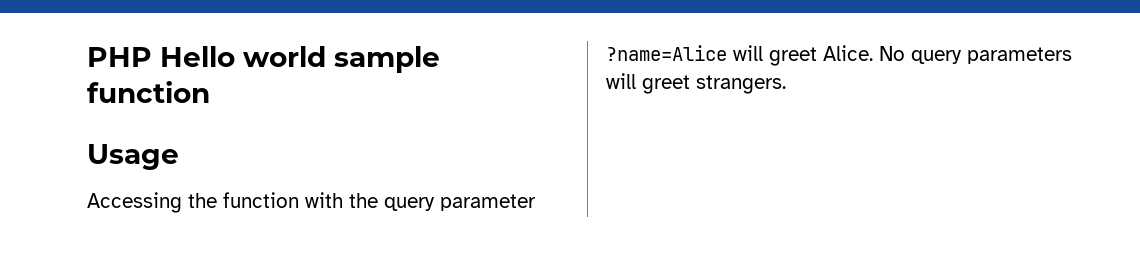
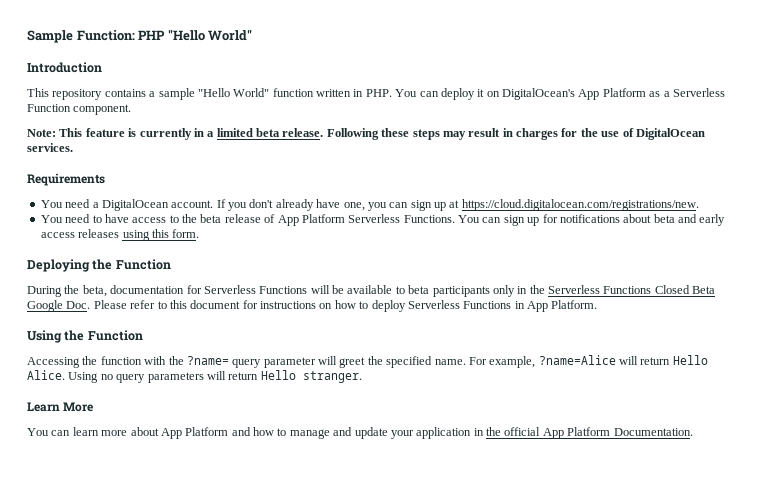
[87,46,440,73] [87,81,210,103] [87,144,179,170] PHP Hello world sample function // Usage -> [27,30,253,43] [27,62,102,73] [27,88,725,100] [27,104,132,115] [27,128,705,140] [27,143,73,152] [27,173,105,186] [40,199,699,211] [40,214,726,226] [40,229,200,241] [27,259,171,272] [27,285,716,297] [27,300,598,312] [27,330,143,343] Sample Function: PHP "Hello World" // Introduction // This repository contains a sample "Hello World" function written in PHP. You can deploy it on DigitalOcean's App Platform as a Serverless Function component. // Note: This feature is currently in a limited beta release. Following these steps may result in charges for the use of DigitalOcean services. // Requirements // You need a DigitalOcean account. If you don't already have one, you can sign up at https://cloud.digitalocean.com/registrations/new. // You need to have access to the beta release of App Platform Serverless Functions. You can sign up for notifications about beta and early access releases using this form. // Deploying the Function // During the beta, documentation for Serverless Functions will be available to beta participants only in the Serverless Functions Closed Beta Google Doc. Please refer to this document for instructions on how to deploy Serverless Functions in App Platform. // Using the Function
(378, 200) none -> [186,356,229,365] ?name=
[606,45,1072,66] [606,73,786,94] ?name=Alice will greet Alice. No query parameters will greet strangers. -> [318,355,708,368] [27,370,362,383] [27,402,94,412] [27,427,693,439] will greet the specified name. For example, ?name=Alice will return Hello Alice. Using no query parameters will return Hello stranger. // Learn More // You can learn more about App Platform and how to manage and update your application in the official App Platform Documentation.

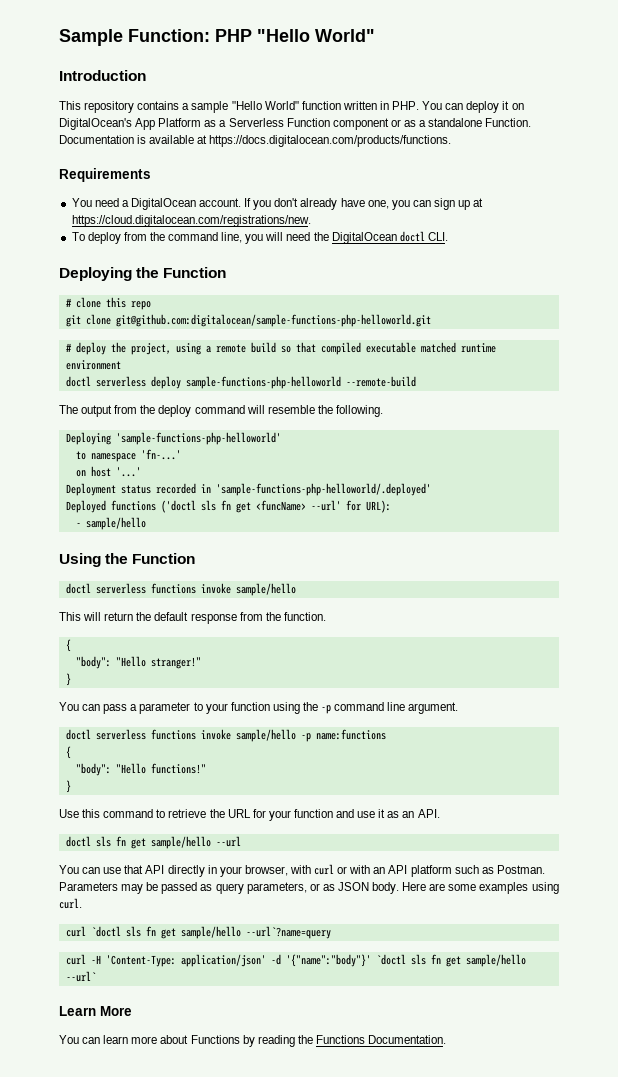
[73,104,132,115] [27,128,705,140] [27,143,73,152] component. // Note: This feature is currently in a limited beta release. Following these steps may result in charges for the use of DigitalOcean services. -> [332,118,532,130] [59,135,452,147] component or as a standalone Function. Documentation is available at https://docs.digitalocean.com/products/functions.
[40,214,726,226] [40,229,200,241] [27,259,171,272] [27,285,716,297] [27,300,598,312] [27,330,143,343] [27,355,708,368] [27,370,362,383] You need to have access to the beta release of App Platform Serverless Functions. You can sign up for notifications about beta and early access releases using this form. // Deploying the Function // During the beta, documentation for Serverless Functions will be available to beta participants only in the Serverless Functions Closed Beta Google Doc. Please refer to this document for instructions on how to deploy Serverless Functions in App Platform. // Using the Function // Accessing the function with the ?name= query parameter will greet the specified name. For example, ?name=Alice will return Hello Alice. Using no query parameters will return Hello stranger. -> [71,231,448,244] [59,267,227,281] [65,297,151,310] [65,314,431,327] [65,342,496,355] [65,360,121,370] [65,376,416,389] [59,405,383,417] [65,432,281,445] [75,449,181,462] [75,466,141,477] [65,483,431,496] [65,500,391,513] [75,517,146,530] [59,553,196,567] [65,583,296,596] [59,612,326,624] [65,639,71,652] [75,656,201,669] [65,673,71,686] [59,702,459,714] [65,729,386,742] [65,746,71,759] [75,763,206,776] [65,780,71,793] [59,809,440,821] [65,836,241,849] [59,864,545,877] [59,882,559,894] [59,898,82,909] [65,926,331,939] [65,954,526,967] [65,971,96,982] To deploy from the command line, you will need the DigitalOcean doctl CLI. // Deploying the Function // # clone this repo // git clone git@github.com:digitalocean/sample-functions-php-helloworld.git // # deploy the project, using a remote build so that compiled executable matched runtime environment // doctl serverless deploy sample-functions-php-helloworld --remote-build // The output from the deploy command will resemble the following. // Deploying 'sample-functions-php-helloworld' // to namespace 'fn-...' // on host '...' // Deployment status recorded in 'sample-functions-php-helloworld/.deployed' // Deployed functions ('doctl sls fn get <funcName> --url' for URL): // - sample/hello // Using the Function // doctl serverless functions invoke sample/hello // This will return the default response from the function. // { // "body": "Hello stranger!" // } // You can pass a parameter to your function using the -p command line argument. // doctl serverless functions invoke sample/hello -p name:functions // { // "body": "Hello functions!" // } // Use this command to retrieve the URL for your function and use it as an API. // doctl sls fn get sample/hello --url // You can use that API directly in your browser, with curl or with an API platform such as Postman. Parameters may be passed as query parameters, or as JSON body. Here are some examples using curl. // curl `doctl sls fn get sample/hello --url`?name=query // curl -H 'Content-Type: application/json' -d '{"name":"body"}' `doctl sls fn get sample/hello --url`
[160,427,611,439] App Platform and how to manage and update your application in the official App Platform -> [190,1035,365,1047] Functions by reading the Functions

